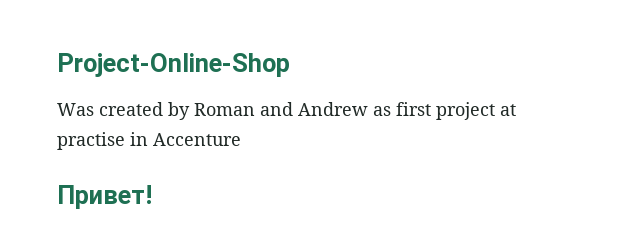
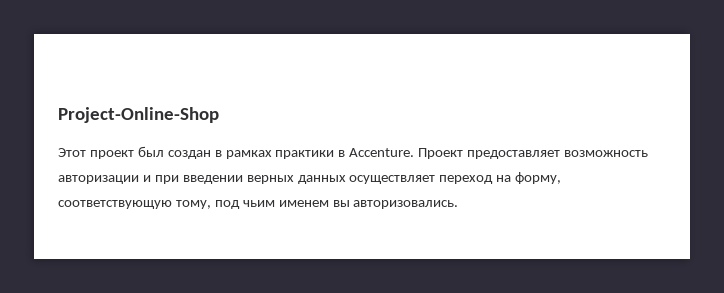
[57,102,516,120] [57,132,241,150] [57,185,152,209] Was created by Roman and Andrew as first project at practise in Accenture // Привет! -> [58,146,649,159] [58,172,562,184] [58,200,459,209] Этот проект был создан в рамках практики в Accenture. Проект предоставляет возможность авторизации и при введении верных данных осуществляет переход на форму, соответствующую тому, под чьим именем вы авторизовались.

